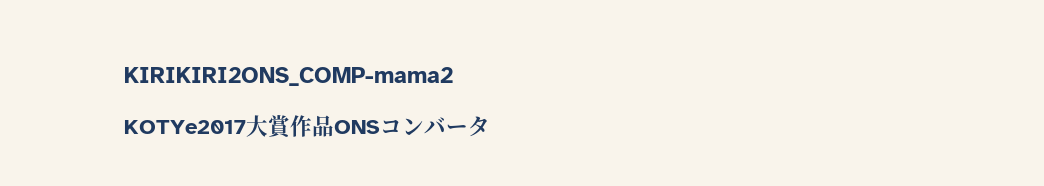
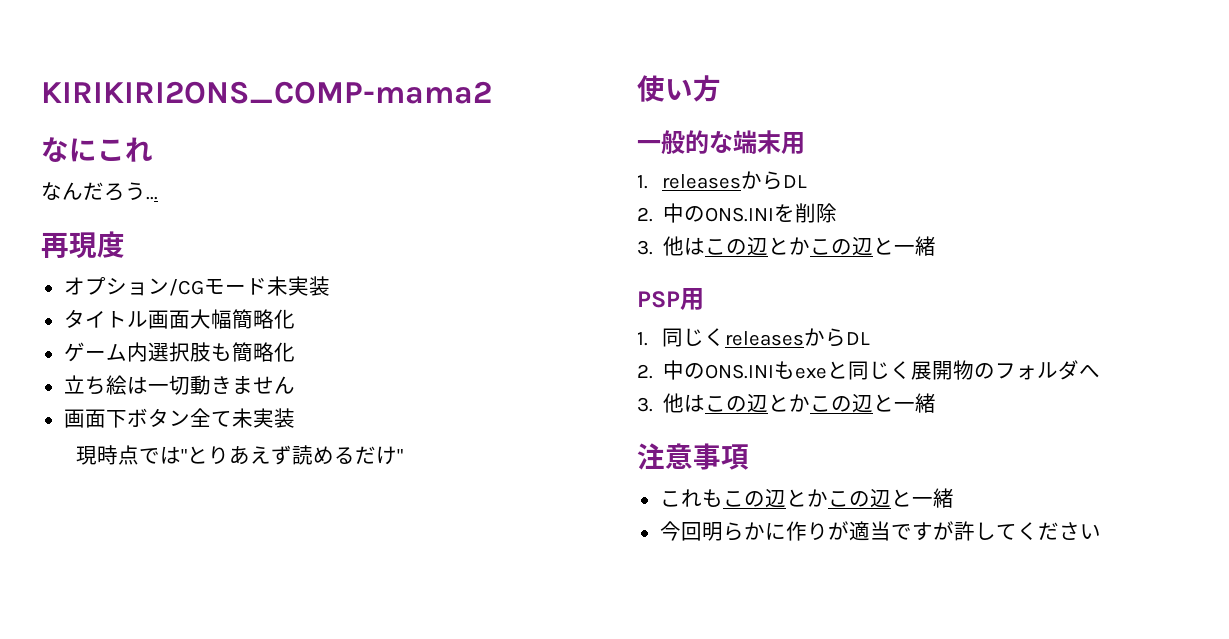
[124,115,490,139] KOTYe2017大賞作品ONSコンバータ -> [41,137,153,162] [41,182,158,201] [41,231,125,259] [63,276,330,296] [63,309,295,329] [63,342,295,362] [63,375,295,395] [63,408,295,428] [75,445,403,465] [637,75,721,102] [637,130,805,154] [637,171,808,190] [637,203,838,223] [637,236,937,256] [637,288,704,310] [637,328,871,347] [637,360,1101,380] [637,393,937,413] [637,443,749,470] [659,488,954,508] [659,521,1101,541] なにこれ // なんだろう... // 再現度 // オプション/CGモード未実装 // タイトル画面大幅簡略化 // ゲーム内選択肢も簡略化 // 立ち絵は一切動きません // 画面下ボタン全て未実装 // 現時点では"とりあえず読めるだけ" // 使い方 // 一般的な端末用 // 1. releasesからDL // 2.中のONS.INIを削除 // 3.他はこの辺とかこの辺と一緒 // PSP用 // 1.同じくreleasesからDL // 2.中のONS.INIもexeと同じく展開物のフォルダへ // 3.他はこの辺とかこの辺と一緒 // 注意事項 // これもこの辺とかこの辺と一緒 // 今回明らかに作りが適当ですが許してください

